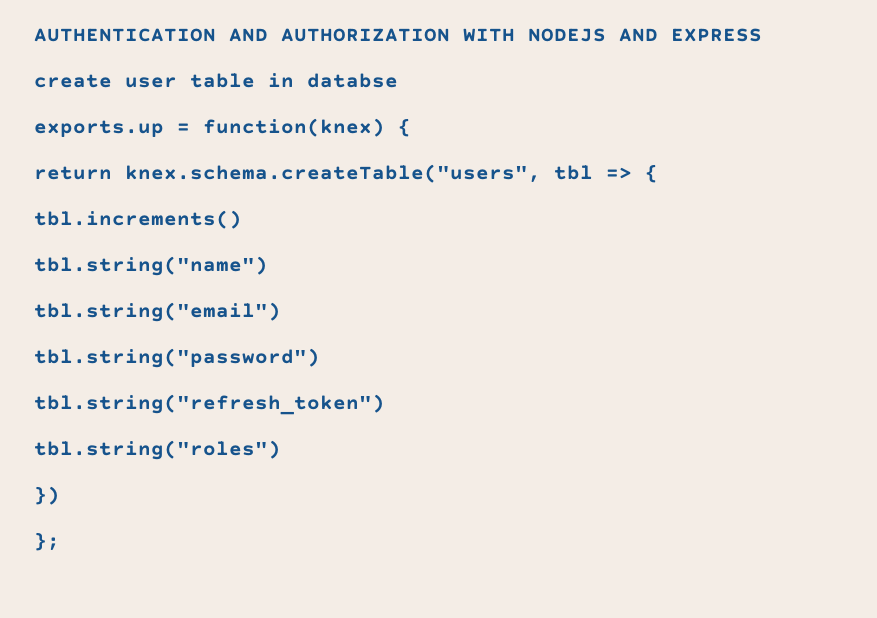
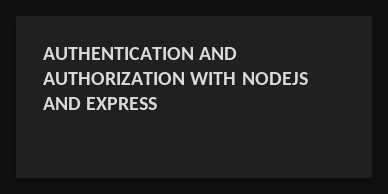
[34,73,398,88] [34,118,411,137] [34,164,658,183] [34,210,242,229] [34,256,268,276] [34,302,281,322] [34,348,320,368] [34,394,385,415] [34,440,281,460] [34,486,60,505] [34,532,60,551] // create user table in databse // exports.up = function(knex) { // return knex.schema.createTable("users", tbl => { // tbl.increments() // tbl.string("name") // tbl.string("email") // tbl.string("password") // tbl.string("refresh_token") // tbl.string("roles") // }) // }; -> (158, 103) none

